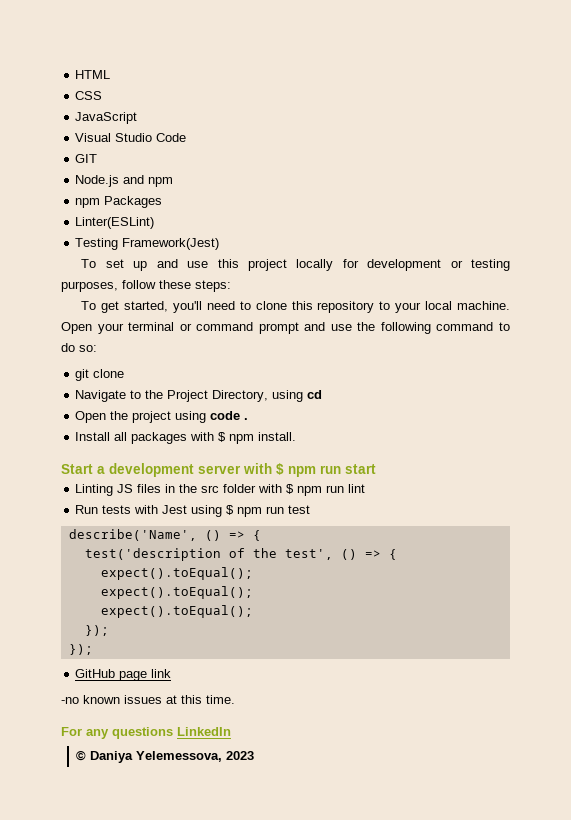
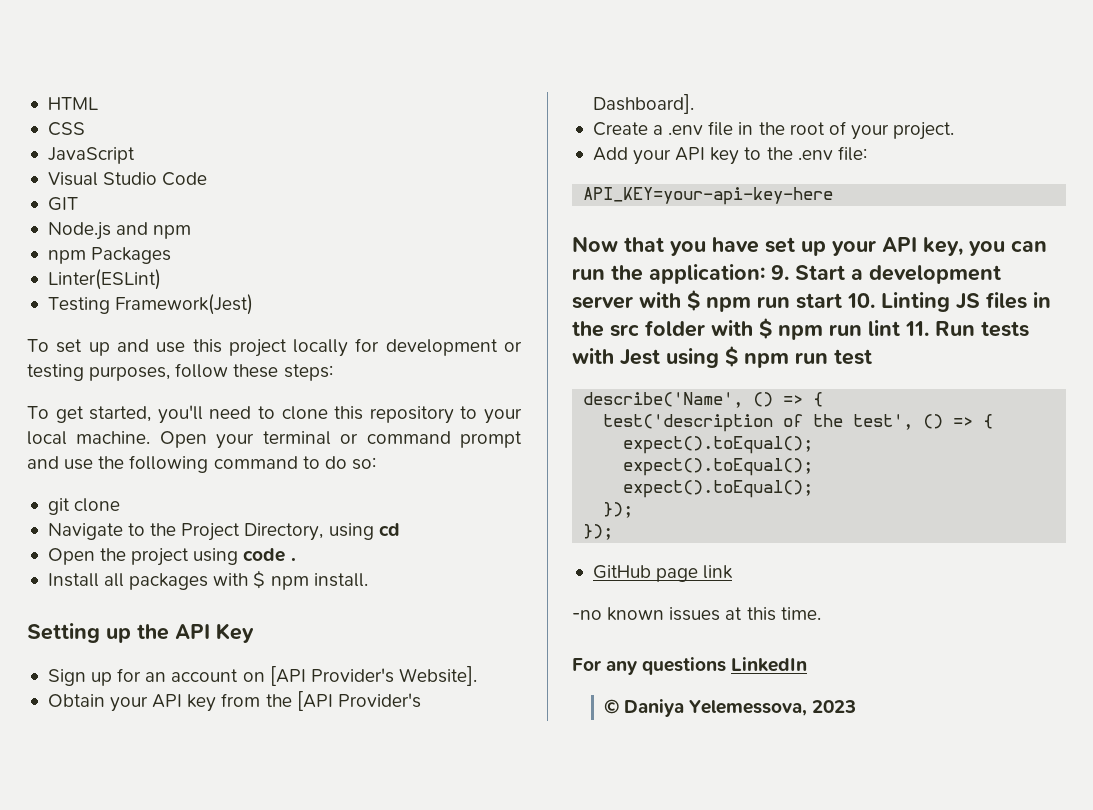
(297, 436) none -> [27,623,254,643] [47,666,477,686] [47,691,421,712] [592,94,694,114] [592,121,955,140] [592,146,867,165] [583,187,834,205] [572,236,1047,256] [572,264,789,284] Setting up the API Key // Sign up for an account on [API Provider's Website]. // Obtain your API key from the [API Provider's Dashboard]. // Create a .env file in the root of your project. // Add your API key to the .env file: // API_KEY=your-api-key-here // Now that you have set up your API key, you can run the application: 9.
(376, 469) // -> [847,293,875,308] 10.
(366, 488) // -> [905,321,929,336] 11.

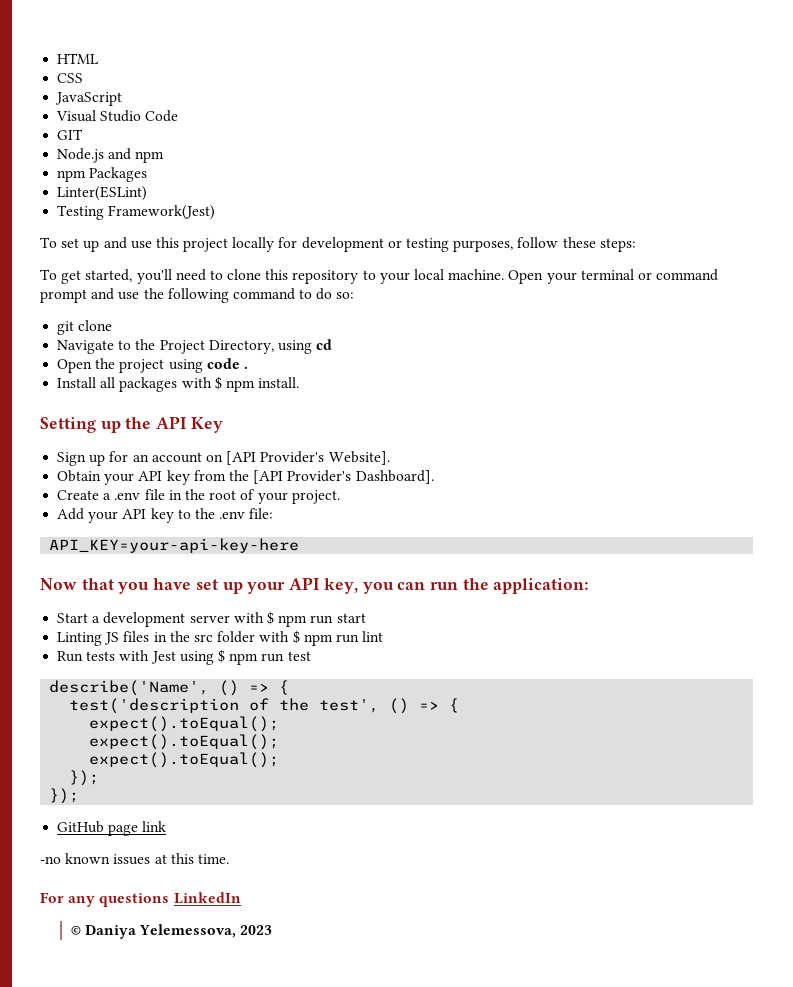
[771,265,789,280] 9. -> (589, 586) //
[847,293,875,308] 10. -> (366, 618) //
[905,321,929,336] 11. -> (384, 636) //

